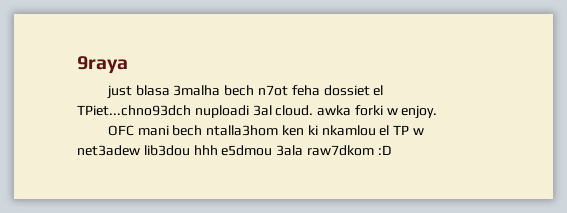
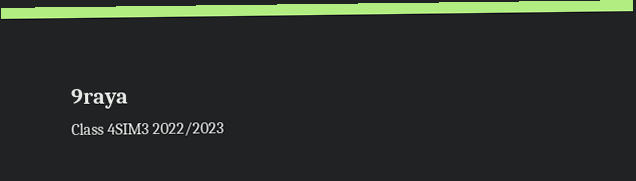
[106,85,384,99] [77,105,438,119] [107,125,424,136] [77,145,392,156] just blasa 3malha bech n7ot feha dossiet el TPiet...chno93dch nuploadi 3al cloud. awka forki w enjoy. // OFC mani bech ntalla3hom ken ki nkamlou el TP w net3adew lib3dou hhh e5dmou 3ala raw7dkom :D -> [71,121,225,138] Class 4SIM3 2022/2023

